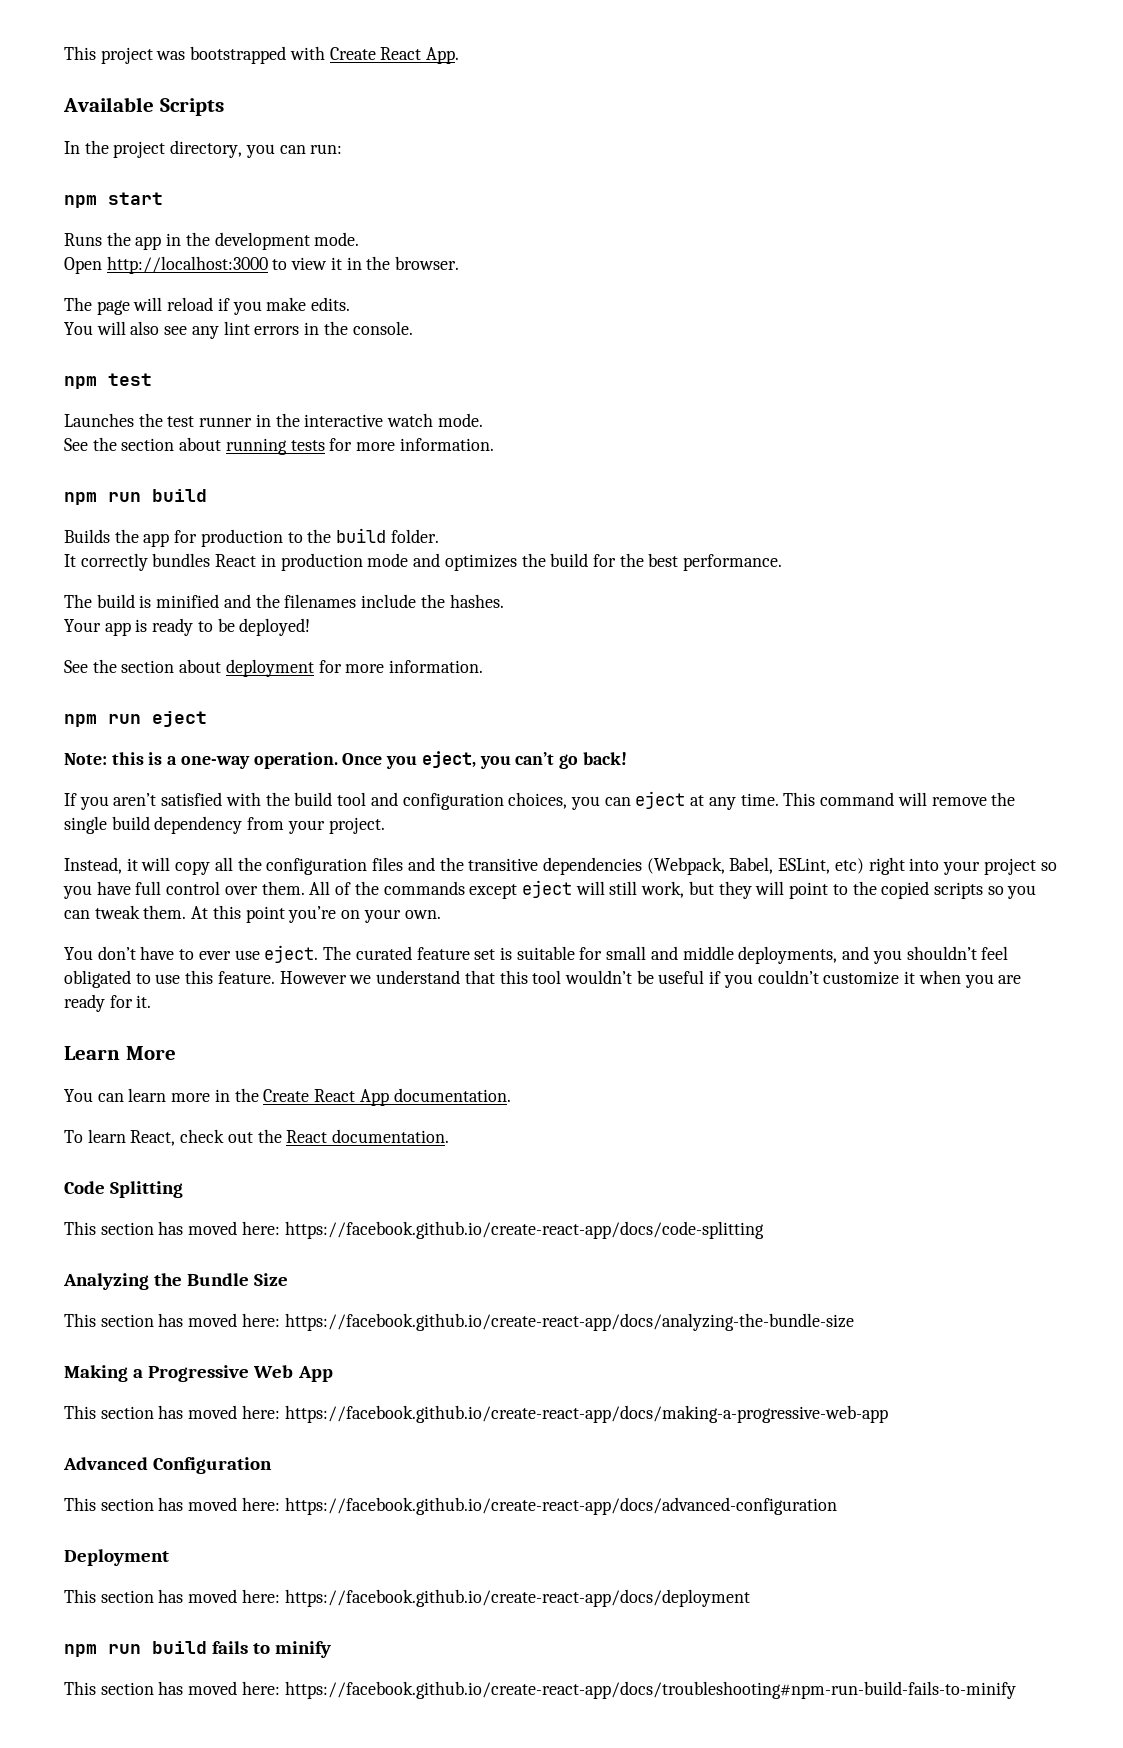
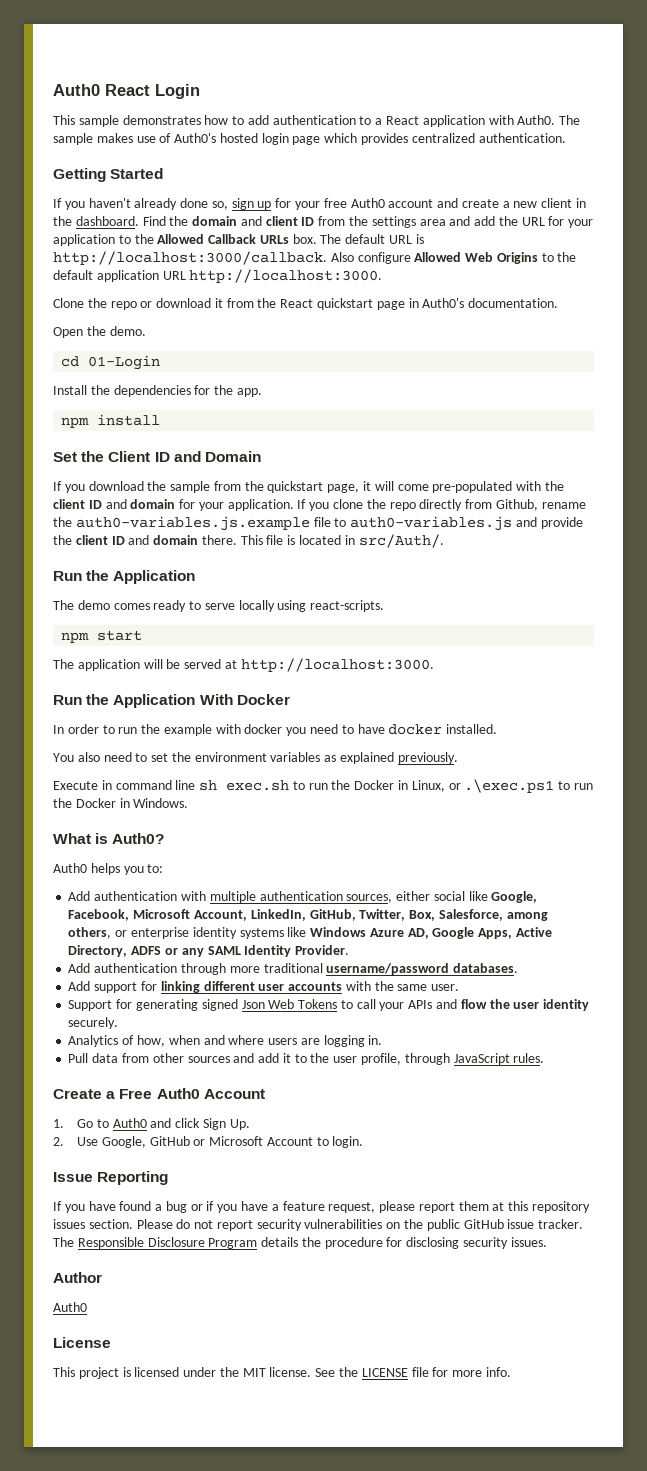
[64,46,460,64] [63,97,224,116] [64,140,343,158] [64,192,163,208] [64,232,360,250] [64,256,460,274] [64,297,351,315] [64,321,413,339] [64,373,152,389] [64,413,483,427] [64,437,494,455] [64,489,207,505] [64,528,439,547] [64,553,783,571] [64,594,504,608] [64,618,311,636] [64,659,484,677] [64,711,207,727] [64,751,627,769] [64,791,1016,810] [64,816,385,834] [64,857,1057,875] [63,880,1037,899] [64,905,441,923] [64,945,1009,964] [64,970,1022,988] [64,994,152,1012] [64,1046,176,1060] [64,1088,511,1106] [64,1129,450,1146] [64,1181,184,1198] [64,1221,764,1239] [63,1273,289,1290] [64,1313,854,1331] [64,1365,333,1382] [64,1405,888,1423] [63,1457,273,1474] [64,1497,837,1515] [64,1549,169,1566] [64,1589,750,1607] [64,1641,332,1658] [64,1681,1016,1699] This project was bootstrapped with Create React App. // Available Scripts // In the project directory, you can run: // npm start // Runs the app in the development mode. // Open http://localhost:3000 to view it in the browser. // The page will reload if you make edits. // You will also see any lint errors in the console. // npm test // Launches the test runner in the interactive watch mode. // See the section about running tests for more information. // npm run build // Builds the app for production to the build folder. // It correctly bundles React in production mode and optimizes the build for the best performance. // The build is minified and the filenames include the hashes. // Your app is ready to be deployed! // See the section about deployment for more information. // npm run eject // Note: this is a one-way operation. Once you eject, you can’t go back! // If you aren’t satisfied with the build tool and configuration choices, you can eject at any time. This command will remove the single build dependency from your project. // Instead, it will copy all the configuration files and the transitive dependencies (Webpack, Babel, ESLint, etc) right into your project so you have full control over them. All of the commands except eject will still work, but they will point to the copied scripts so you can tweak them. At this point you’re on your own. // You don’t have to ever use eject. The curated feature set is suitable for small and middle deployments, and you shouldn’t feel obligated to use this feature. However we understand that this tool wouldn’t be useful if you couldn’t customize it when you are ready for it. // Learn More // You can learn more in the Create React App documentation. // To learn React, check out the React documentation. // Code Splitting // This section has moved here: https://facebook.github.io/create-react-app/docs/code-splitting // Analyzing the Bundle Size // This section has moved here: https://facebook.github.io/create-react-app/docs/analyzing-the-bundle-size // Making a Progressive Web App // This section has moved here: https://facebook.github.io/create-react-app/docs/making-a-progressive-web-app // Advanced Configuration // This section has moved here: https://facebook.github.io/create-react-app/docs/advanced-configuration // Deployment // This section has moved here: https://facebook.github.io/create-react-app/docs/deployment // npm run build fails to minify // This section has moved here: https://facebook.github.io/create-react-app/docs/troubleshooting#npm-run-build-fails-to-minify -> [53,84,200,99] [53,115,581,127] [53,133,566,145] [53,168,164,182] [53,198,587,210] [53,216,594,228] [53,234,424,246] [53,251,577,265] [53,269,383,283] [53,298,559,310] [53,326,146,338] [61,355,161,370] [53,385,262,397] [61,414,161,428] [53,451,261,462] [53,481,564,493] [53,499,586,511] [53,516,583,531] [53,534,444,548] [53,570,196,584] [53,600,385,612] [61,630,143,643] [53,658,434,672] [53,694,290,708] [53,724,498,736] [53,752,458,764] [53,779,593,793] [53,798,189,808] [53,833,165,844] [53,863,164,875] [68,891,538,903] [68,909,548,921] [68,927,552,939] [68,945,350,957] [68,963,519,975] [68,981,460,993] [68,999,590,1011] [68,1017,119,1029] [68,1035,383,1047] [68,1053,545,1065] [53,1088,265,1099] [53,1118,250,1130] [53,1136,364,1148] [53,1171,169,1185] [53,1201,591,1213] [53,1219,584,1231] [53,1237,547,1249] [53,1272,102,1283] [53,1302,87,1312] [53,1337,111,1348] [53,1367,511,1379] Auth0 React Login // This sample demonstrates how to add authentication to a React application with Auth0. The sample makes use of Auth0's hosted login page which provides centralized authentication. // Getting Started // If you haven't already done so, sign up for your free Auth0 account and create a new client in the dashboard. Find the domain and client ID from the settings area and add the URL for your application to the Allowed Callback URLs box. The default URL is http://localhost:3000/callback. Also configure Allowed Web Origins to the default application URL http://localhost:3000. // Clone the repo or download it from the React quickstart page in Auth0's documentation. // Open the demo. // cd 01-Login // Install the dependencies for the app. // npm install // Set the Client ID and Domain // If you download the sample from the quickstart page, it will come pre-populated with the client ID and domain for your application. If you clone the repo directly from Github, rename the auth0-variables.js.example file to auth0-variables.js and provide the client ID and domain there. This file is located in src/Auth/. // Run the Application // The demo comes ready to serve locally using react-scripts. // npm start // The application will be served at http://localhost:3000. // Run the Application With Docker // In order to run the example with docker you need to have docker installed. // You also need to set the environment variables as explained previously. // Execute in command line sh exec.sh to run the Docker in Linux, or .\exec.ps1 to run the Docker in Windows. // What is Auth0? // Auth0 helps you to: // Add authentication with multiple authentication sources, either social like Google, Facebook, Microsoft Account, LinkedIn, GitHub, Twitter, Box, Salesforce, among others, or enterprise identity systems like Windows Azure AD, Google Apps, Active Directory, ADFS or any SAML Identity Provider. // Add authentication through more traditional username/password databases. // Add support for linking different user accounts with the same user. // Support for generating signed Json Web Tokens to call your APIs and flow the user identity securely. // Analytics of how, when and where users are logging in. // Pull data from other sources and add it to the user profile, through JavaScript rules. // Create a Free Auth0 Account // 1. Go to Auth0 and click Sign Up. // 2. Use Google, GitHub or Microsoft Account to login. // Issue Reporting // If you have found a bug or if you have a feature request, please report them at this repository issues section. Please do not report security vulnerabilities on the public GitHub issue tracker. The Responsible Disclosure Program details the procedure for disclosing security issues. // Author // Auth0 // License // This project is licensed under the MIT license. See the LICENSE file for more info.

